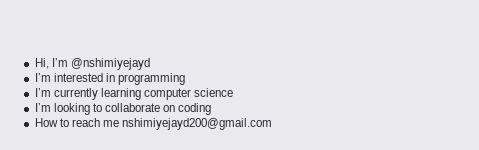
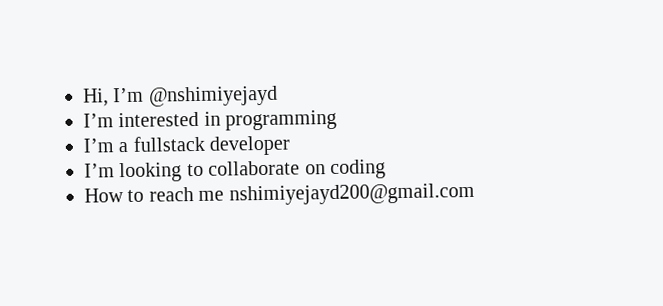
[53,88,234,100] currently learning computer science -> [118,135,292,156] a fullstack developer

